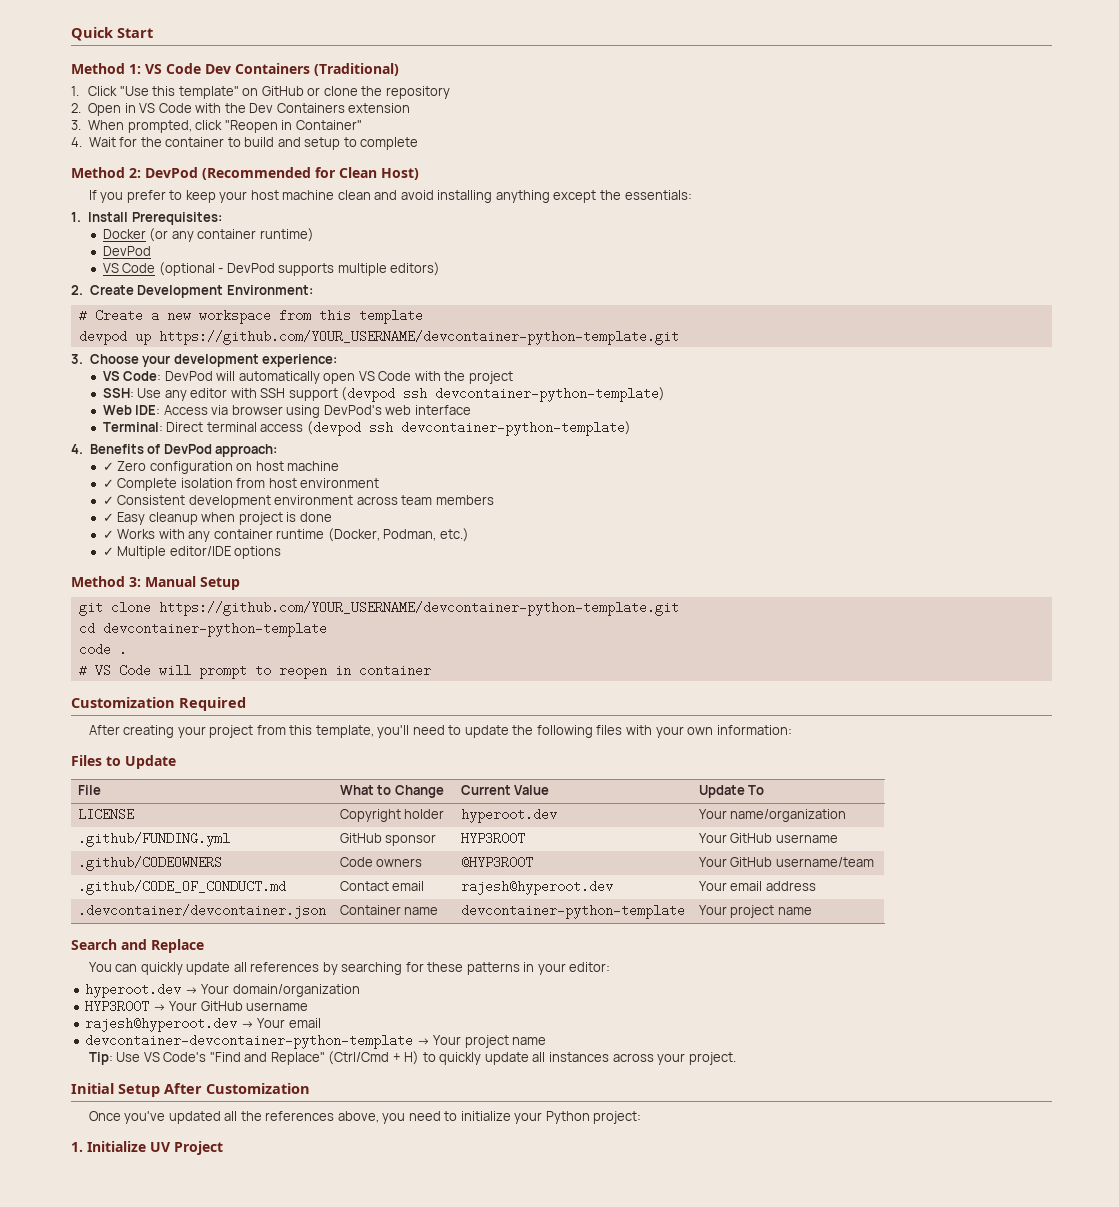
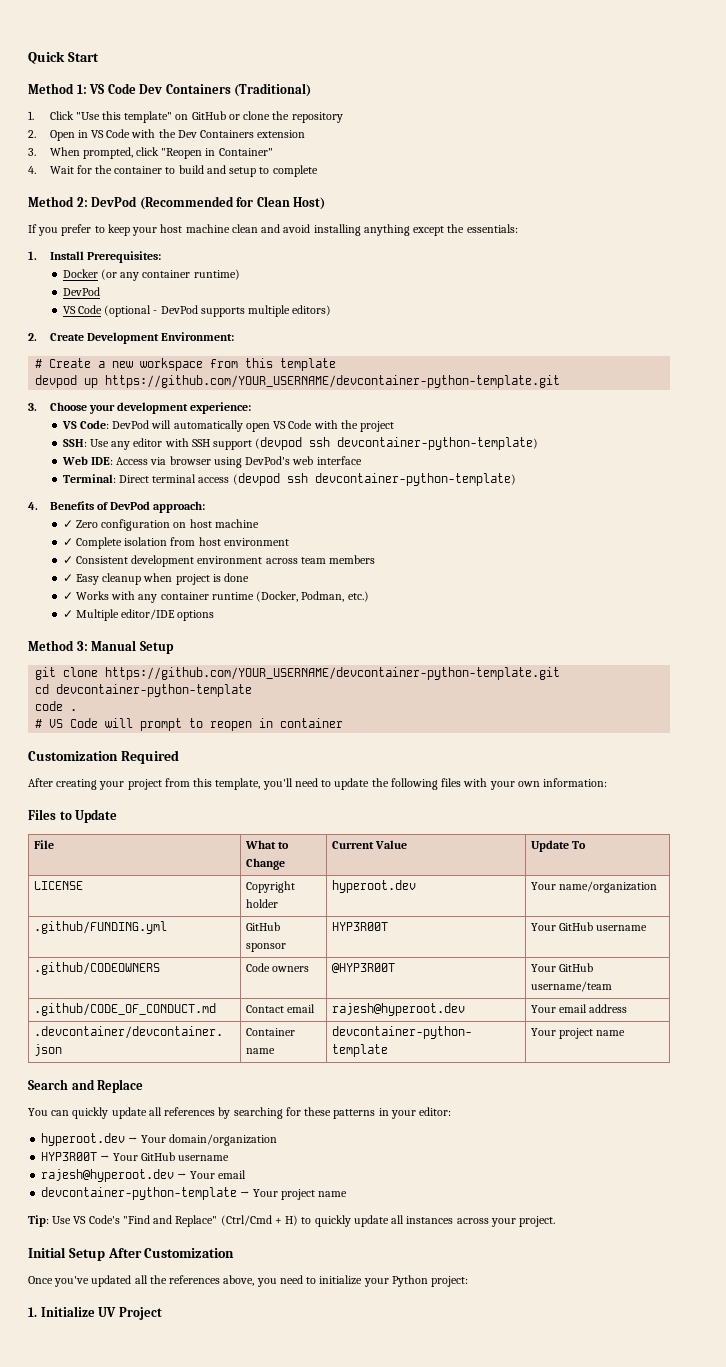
[85,1034,414,1049] devcontainer-devcontainer-python-template -> [41,1187,238,1200] devcontainer-python-template

